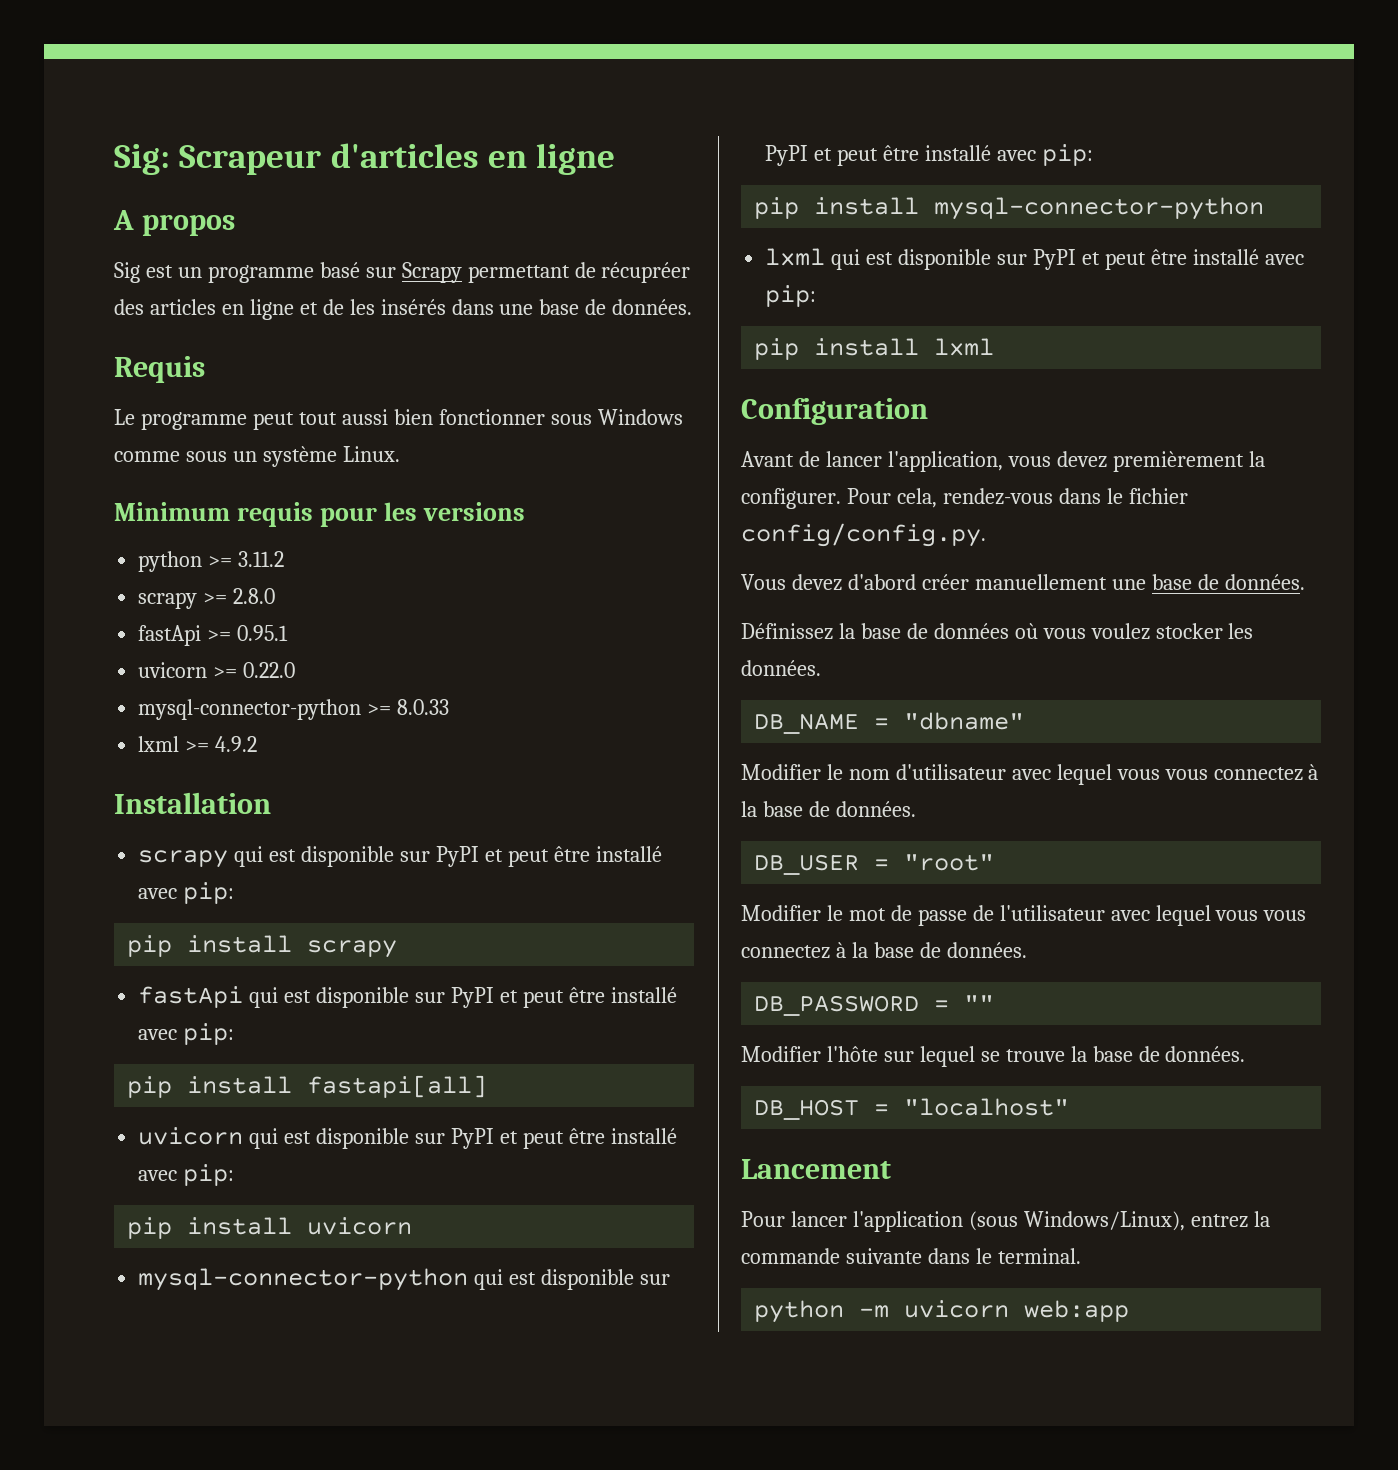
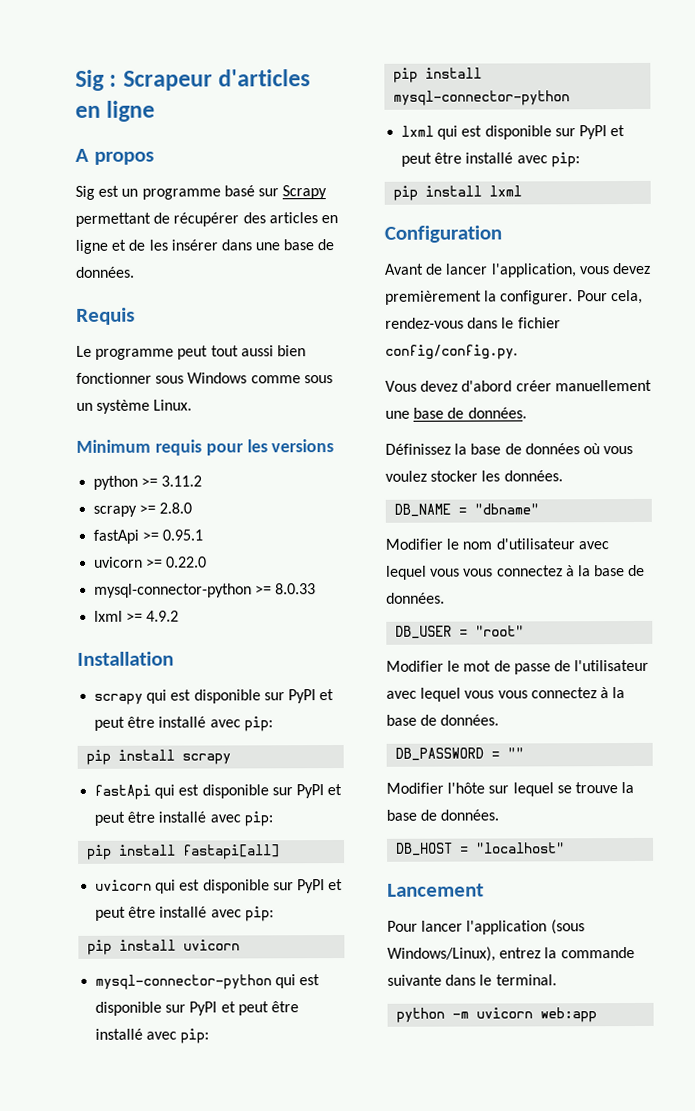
[114,144,170,175] Sig: -> [75,69,118,91] Sig :
[601,262,691,283] récupréer -> [173,212,240,227] récupérer
[380,299,446,315] insérés -> [170,239,218,251] insérer

